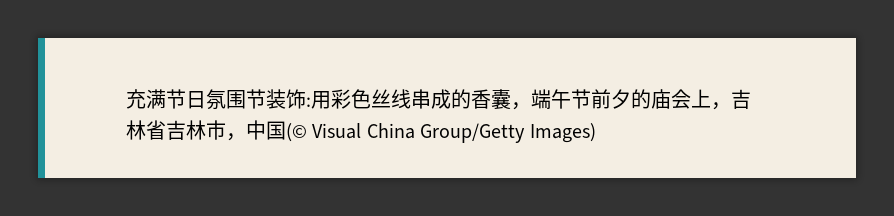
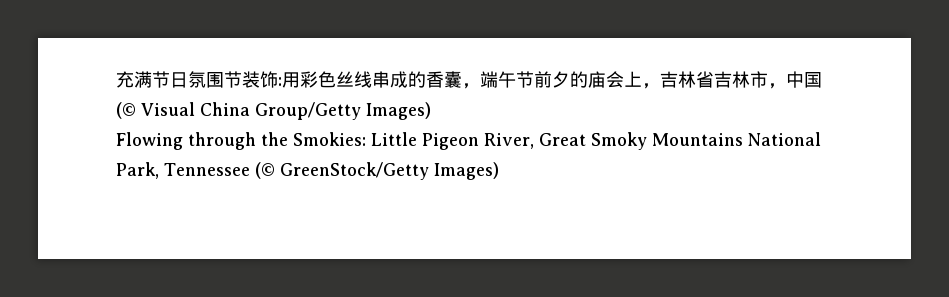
(596, 133) none -> [116,132,821,150] [116,162,499,180] // Flowing through the Smokies: Little Pigeon River, Great Smoky Mountains National Park, Tennessee (© GreenStock/Getty Images)

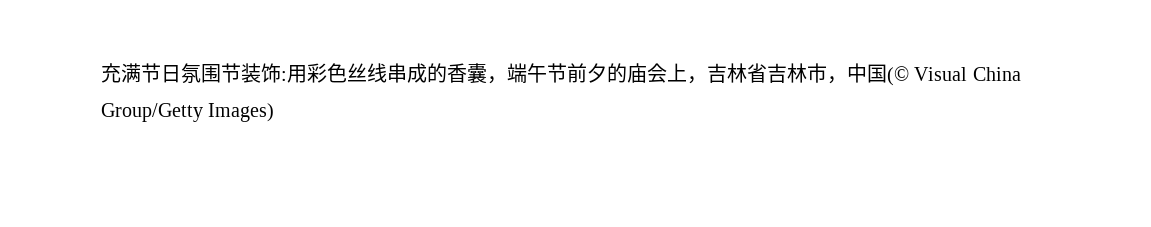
[116,132,821,150] [116,162,499,180] // Flowing through the Smokies: Little Pigeon River, Great Smoky Mountains National Park, Tennessee (© GreenStock/Getty Images) -> (275, 112) none

